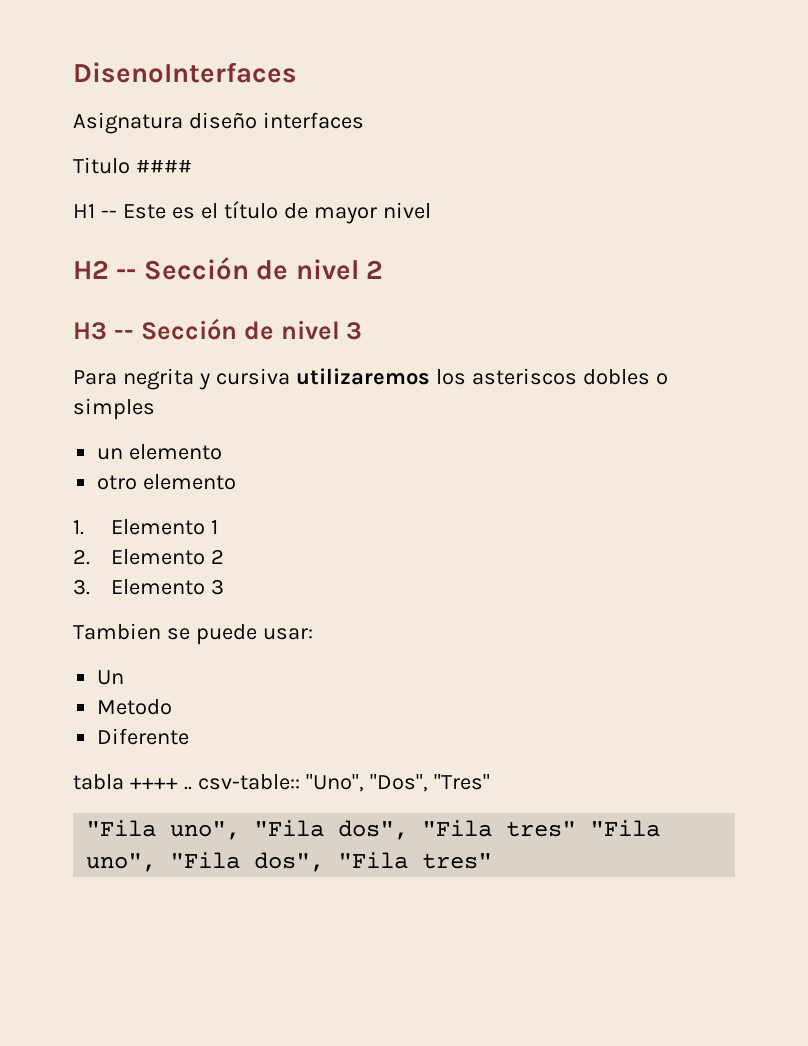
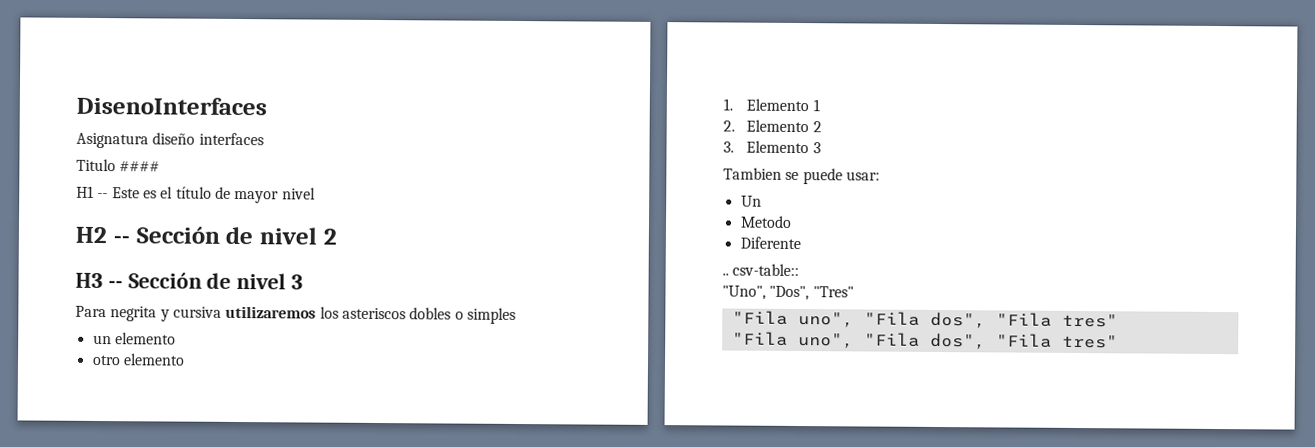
[73,774,178,790] tabla ++++ -> (801, 243) none
(300, 782) none -> (800, 270) //
(577, 829) none -> (1118, 320) //

